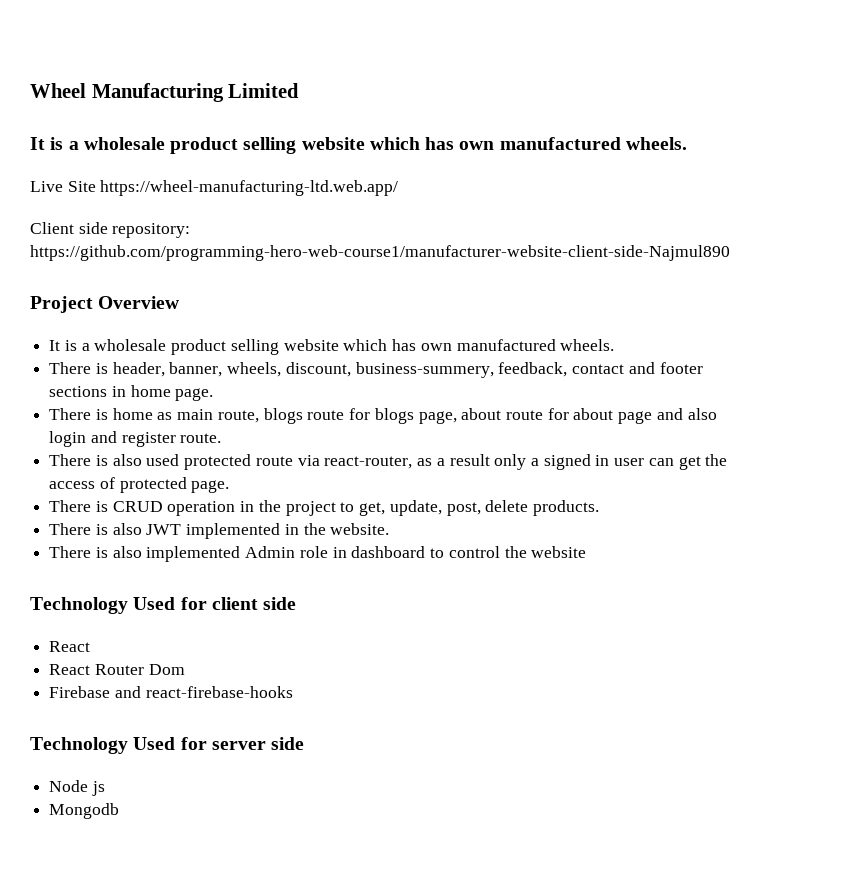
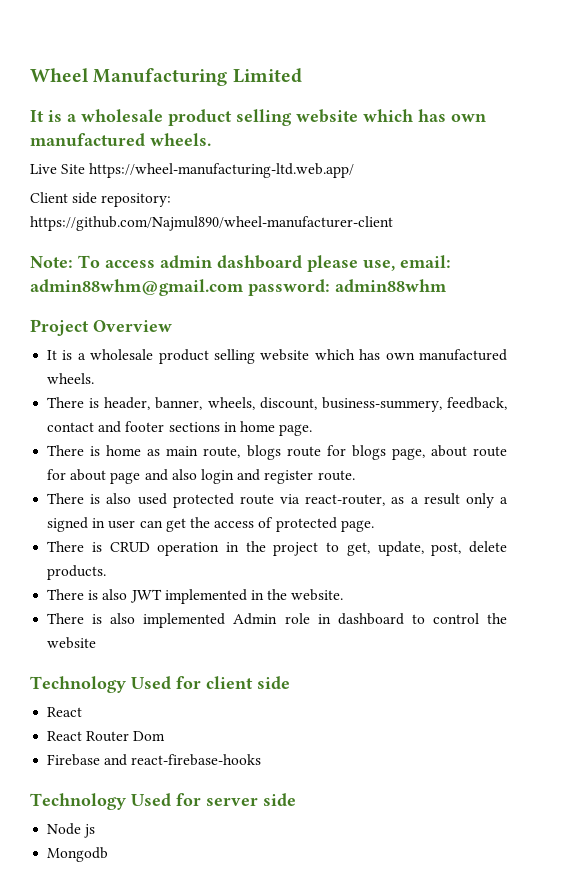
[30,245,730,261] https://github.com/programming-hero-web-course1/manufacturer-website-client-side-Najmul890 -> [30,216,393,231] [30,255,451,272] [30,279,447,296] https://github.com/Najmul890/wheel-manufacturer-client // Note: To access admin dashboard please use, email: admin88whm@gmail.com password: admin88whm

